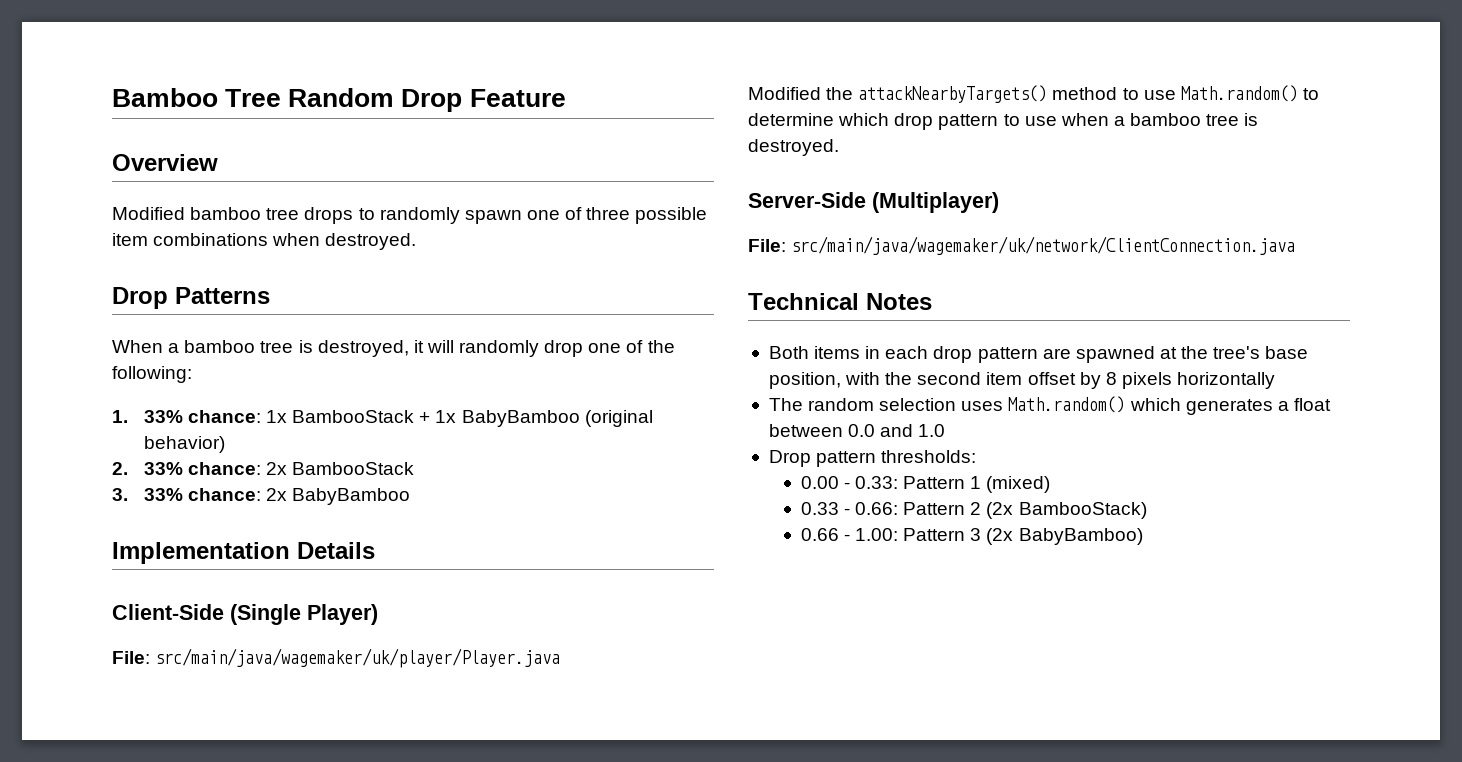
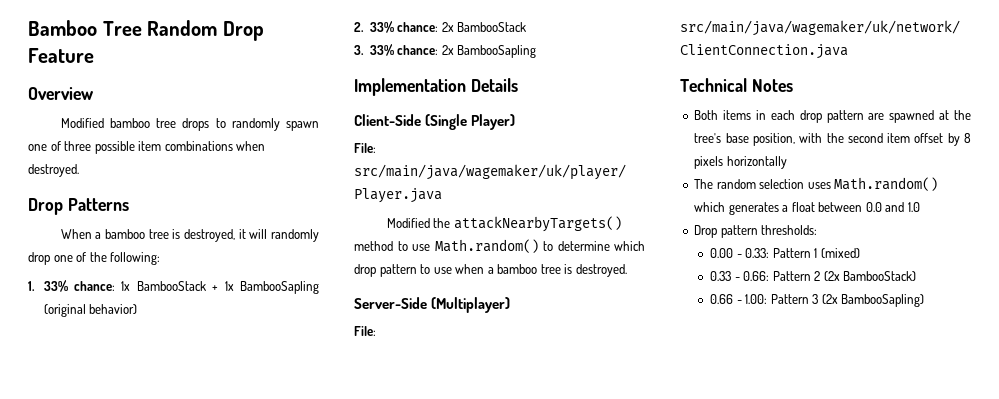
[461,410,580,427] BabyBamboo -> [240,281,319,294] BambooSapling
[292,488,411,505] BabyBamboo -> [457,45,537,58] BambooSapling
[1018,528,1143,545] BabyBamboo) -> [841,294,925,307] BambooSapling)

